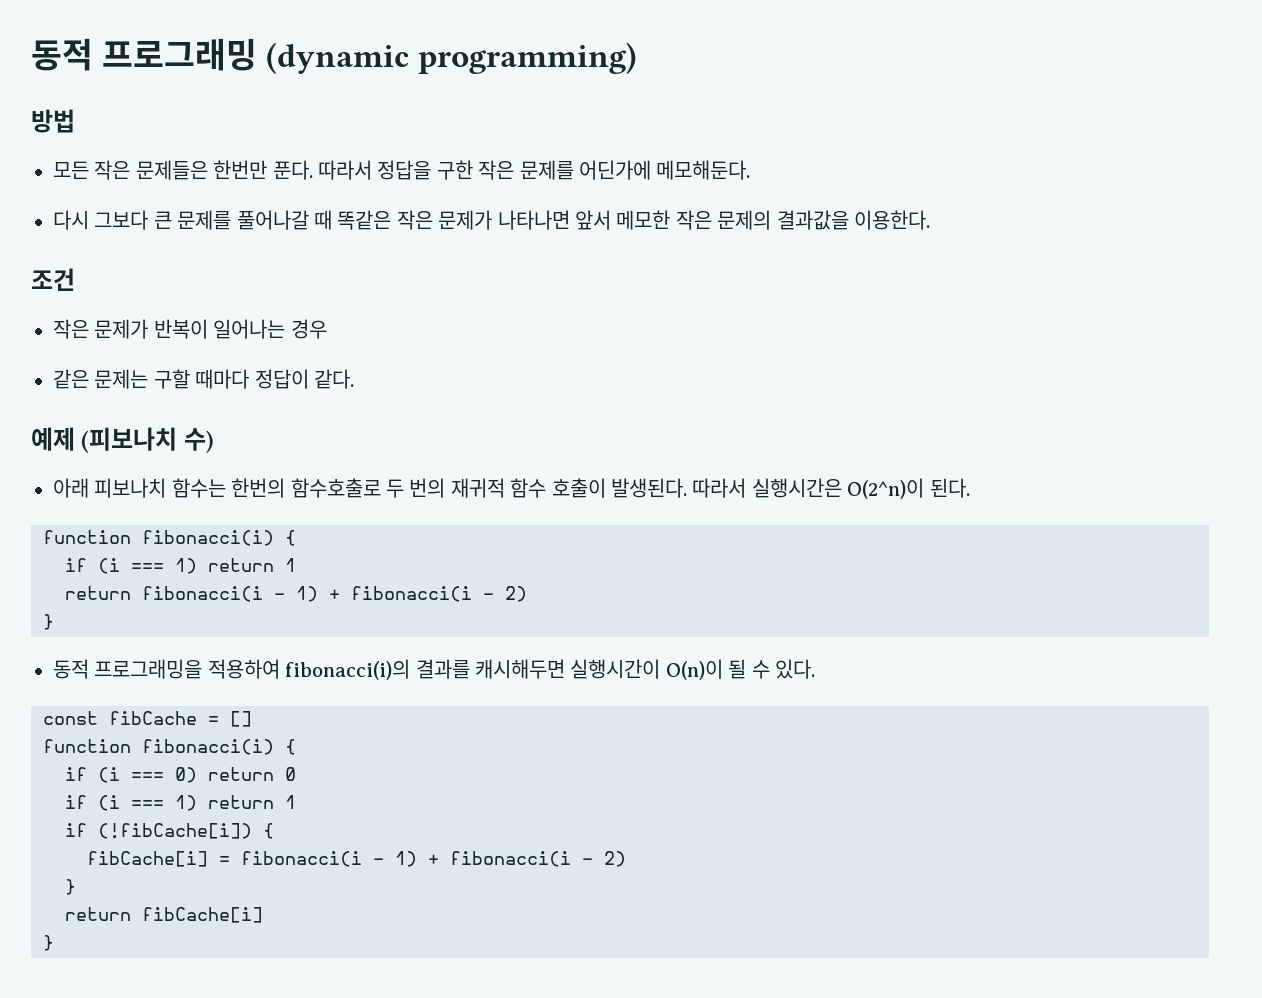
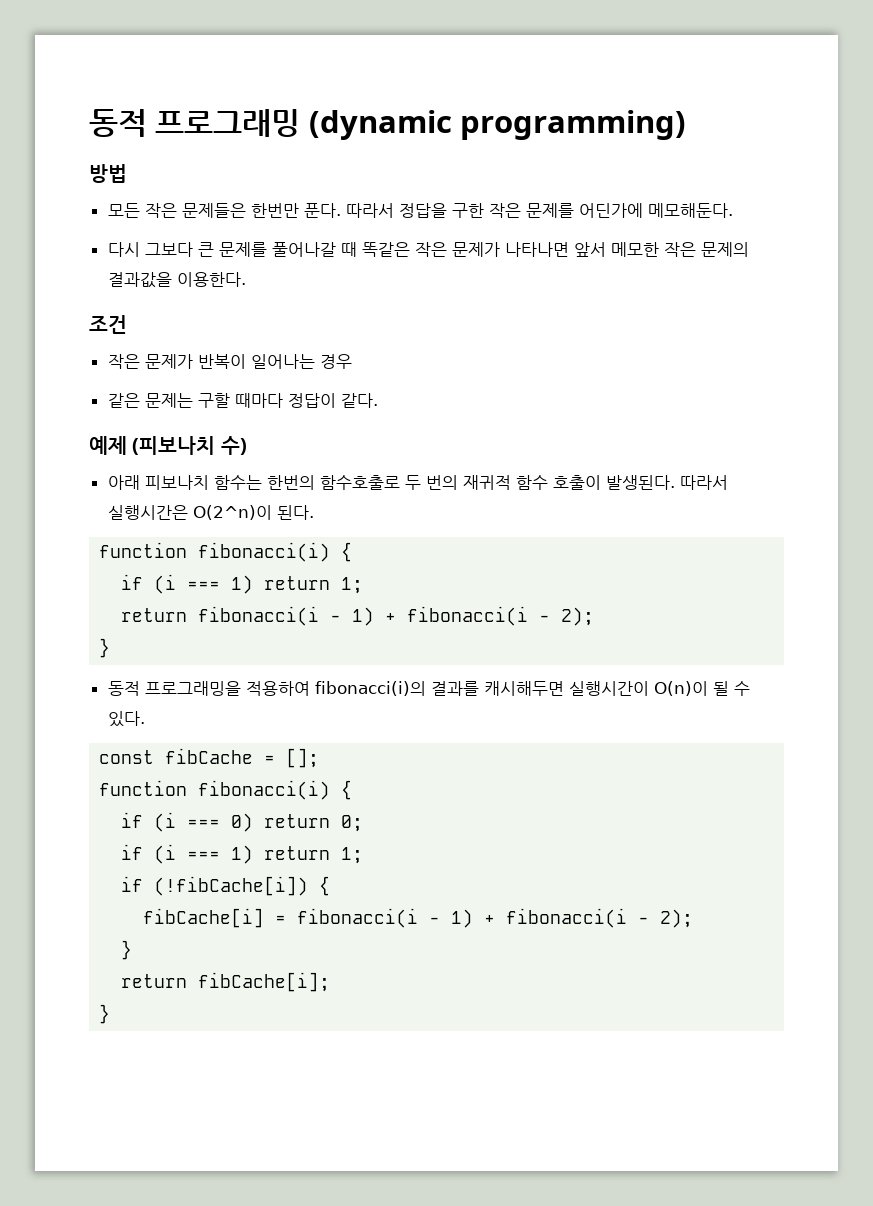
[285,558,296,572] 1 -> [341,577,364,594] 1;
[505,586,527,602] 2) -> [561,607,595,626] 2);
[230,711,252,727] [] -> [286,748,320,768] [];
[285,767,296,781] [65,795,296,811] 0 // if (i === 1) return 1 -> [341,815,364,832] [121,844,364,864] 0; // if (i === 1) return 1;
[604,851,626,867] 2) -> [660,909,694,928] 2);
[142,907,263,923] fibCache[i] -> [198,972,331,992] fibCache[i];

